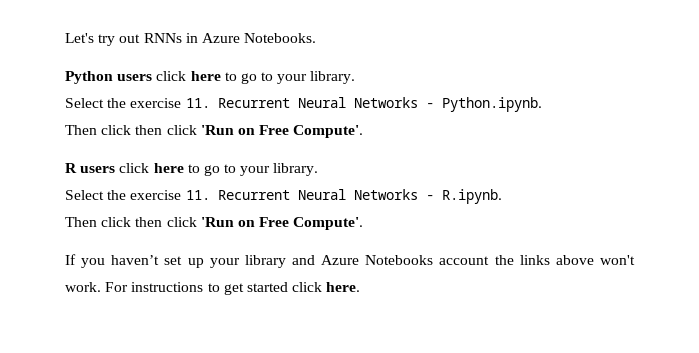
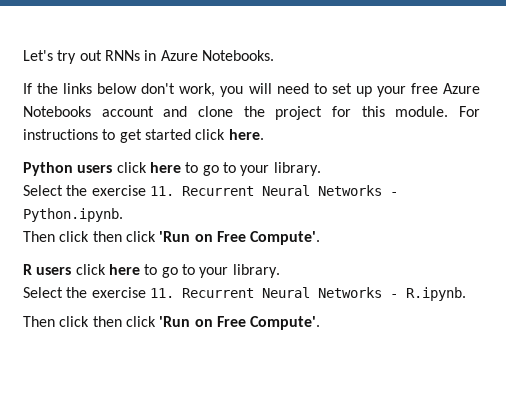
(317, 38) none -> [23,83,480,97] [23,106,481,120] [23,129,264,143] // If the links below don't work, you will need to set up your free Azure Notebooks account and clone the project for this module. For instructions to get started click here.
[65,254,635,268] [65,282,361,295] // If you haven’t set up your library and Azure Notebooks account the links above won't work. For instructions to get started click here. -> (321, 323) none

